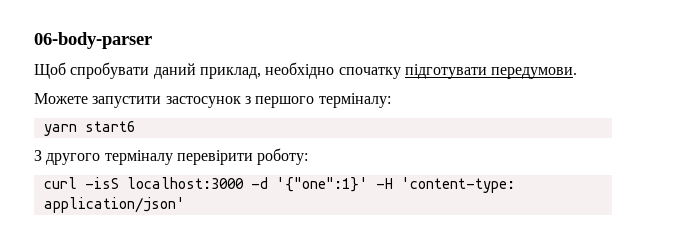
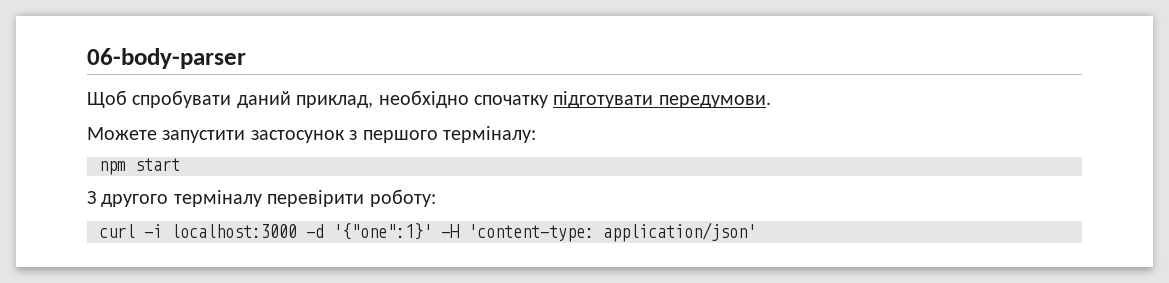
[43,121,135,136] yarn start6 -> [99,158,180,175] npm start
[84,177,119,189] -isS -> [144,224,162,238] -i

